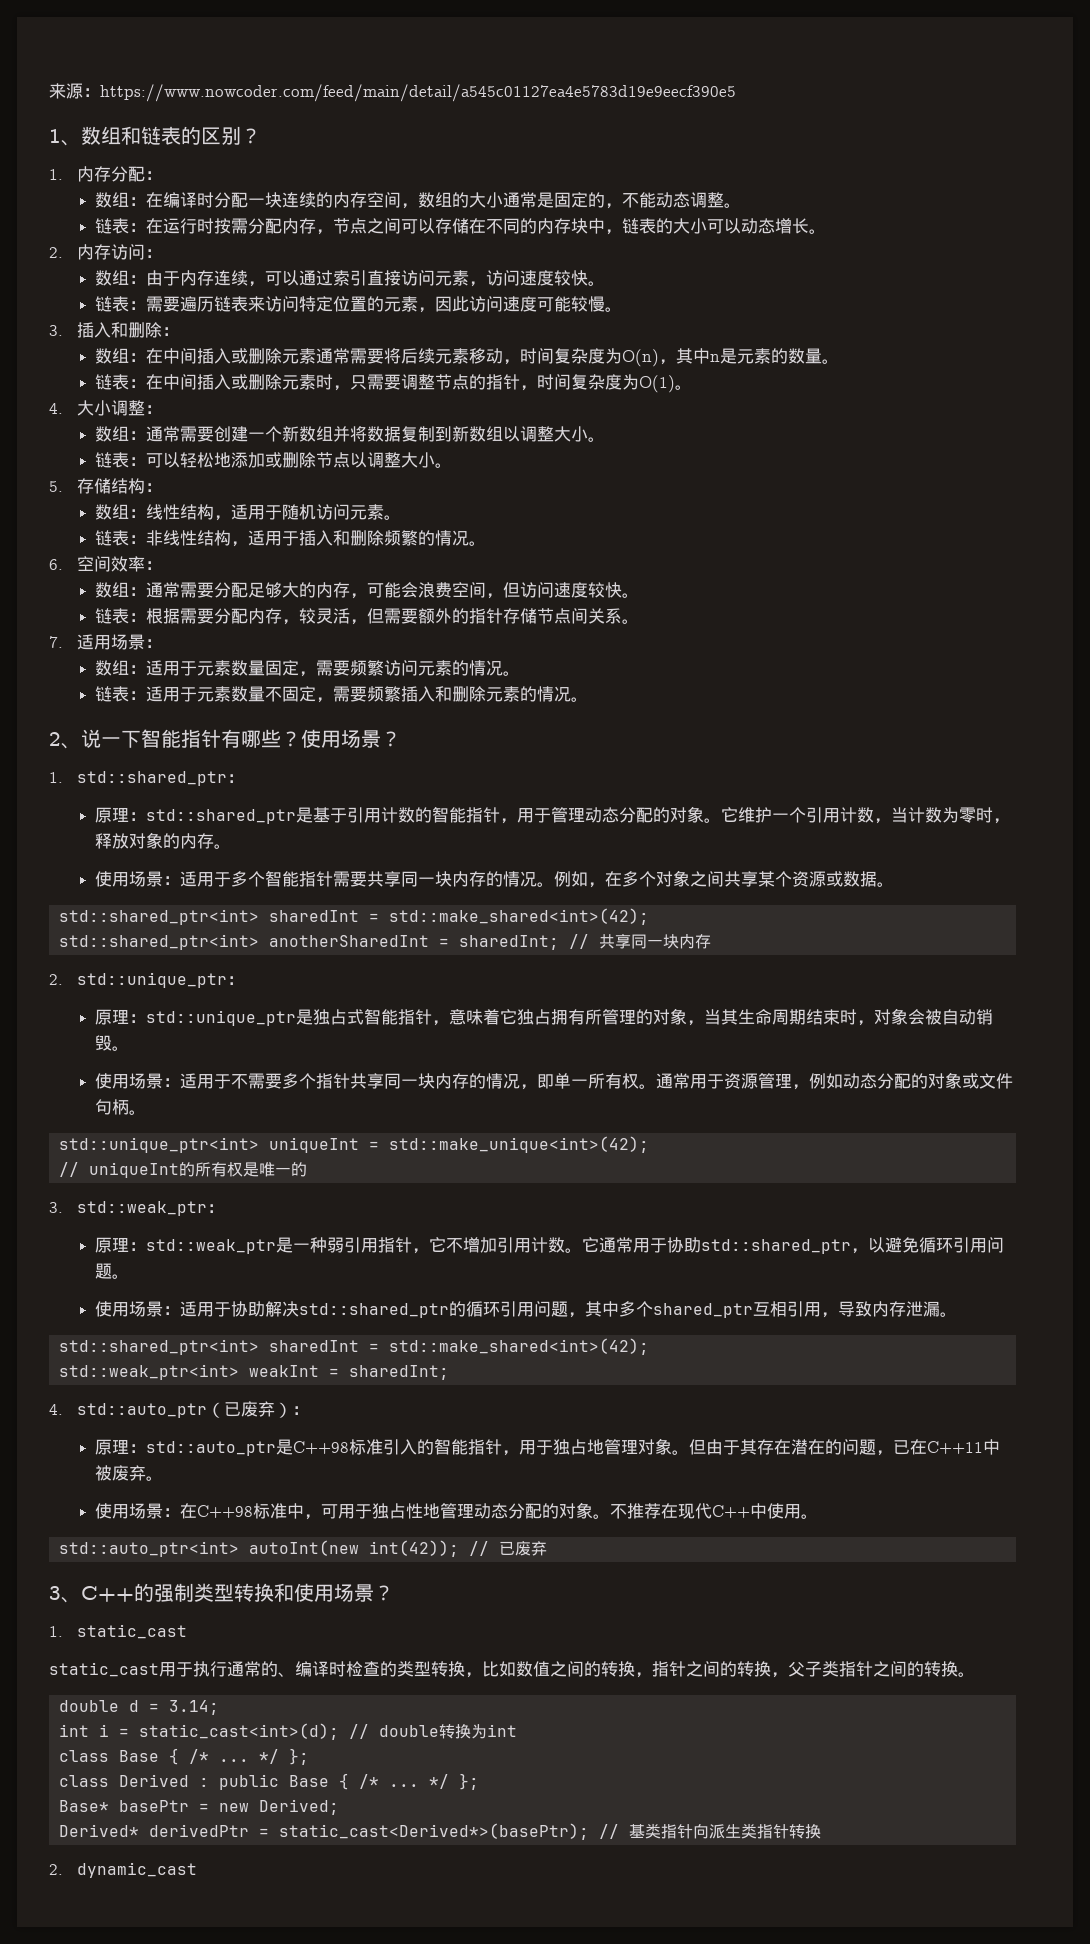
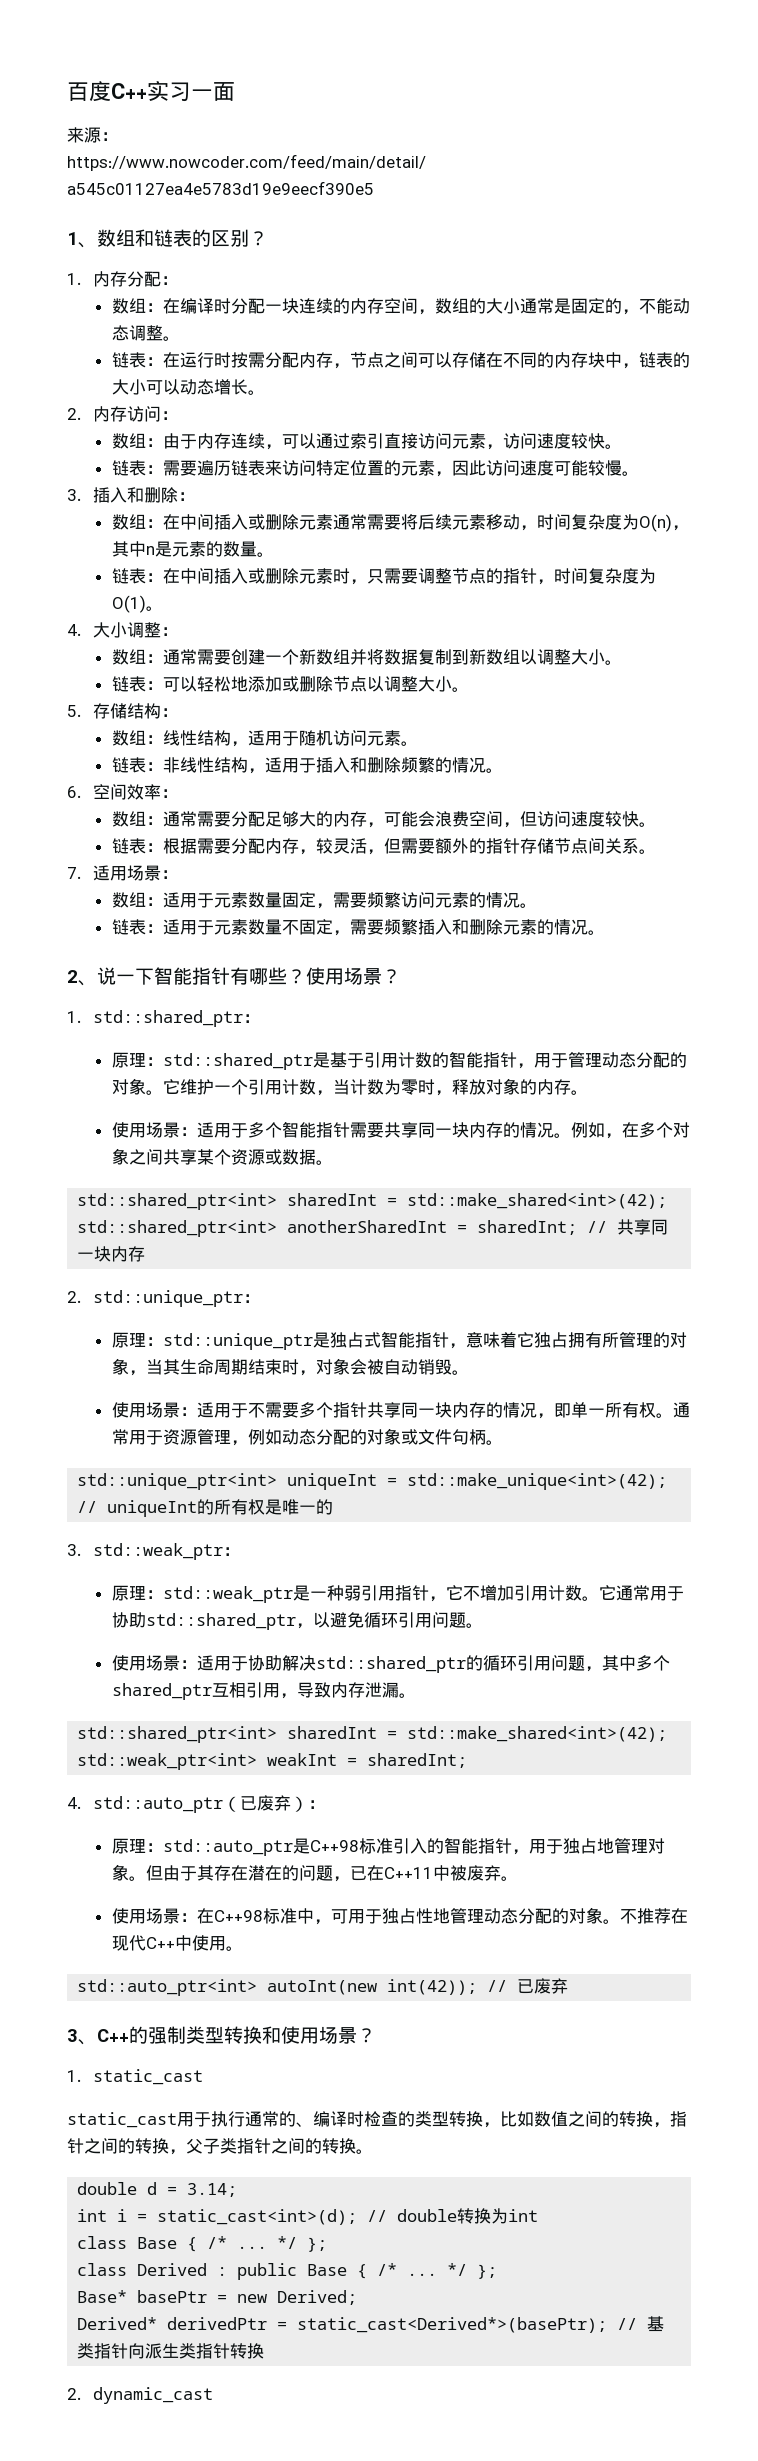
(49, 91) none -> [67,81,235,102] 百度C++实习一面 //

